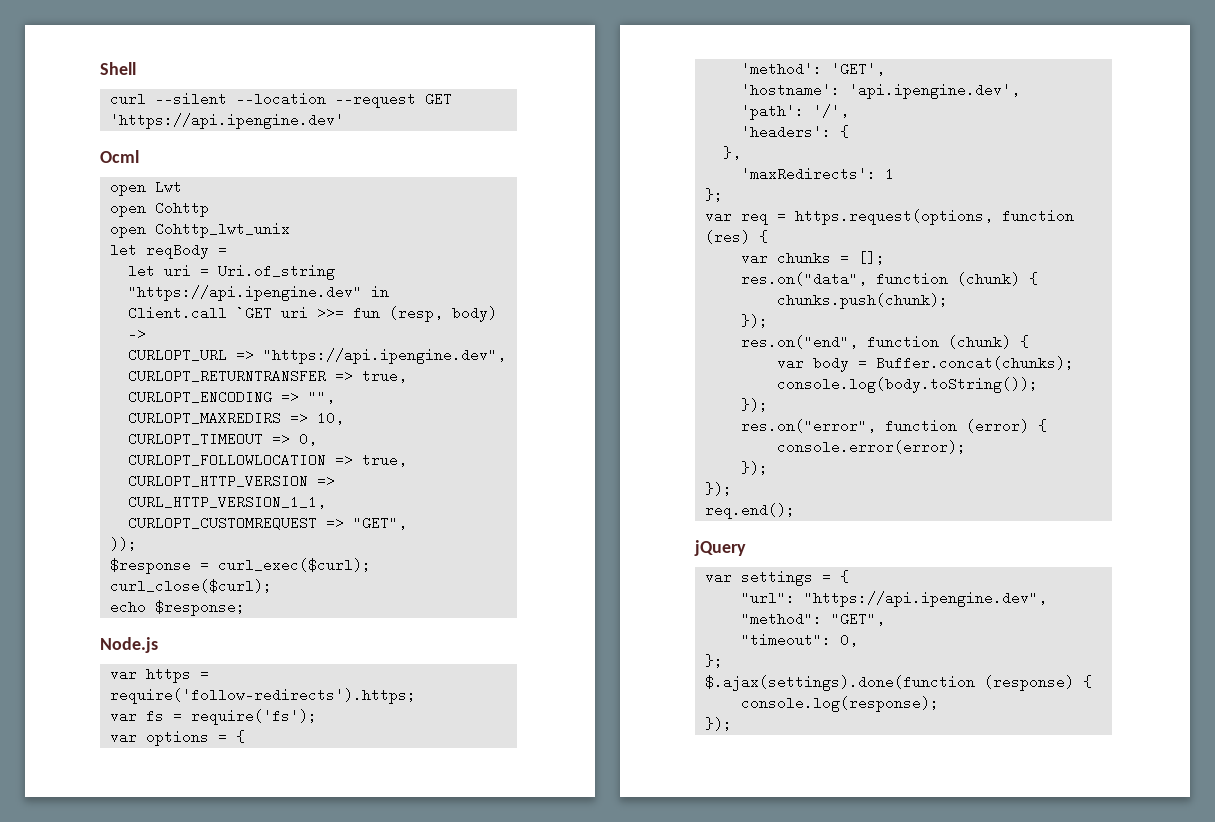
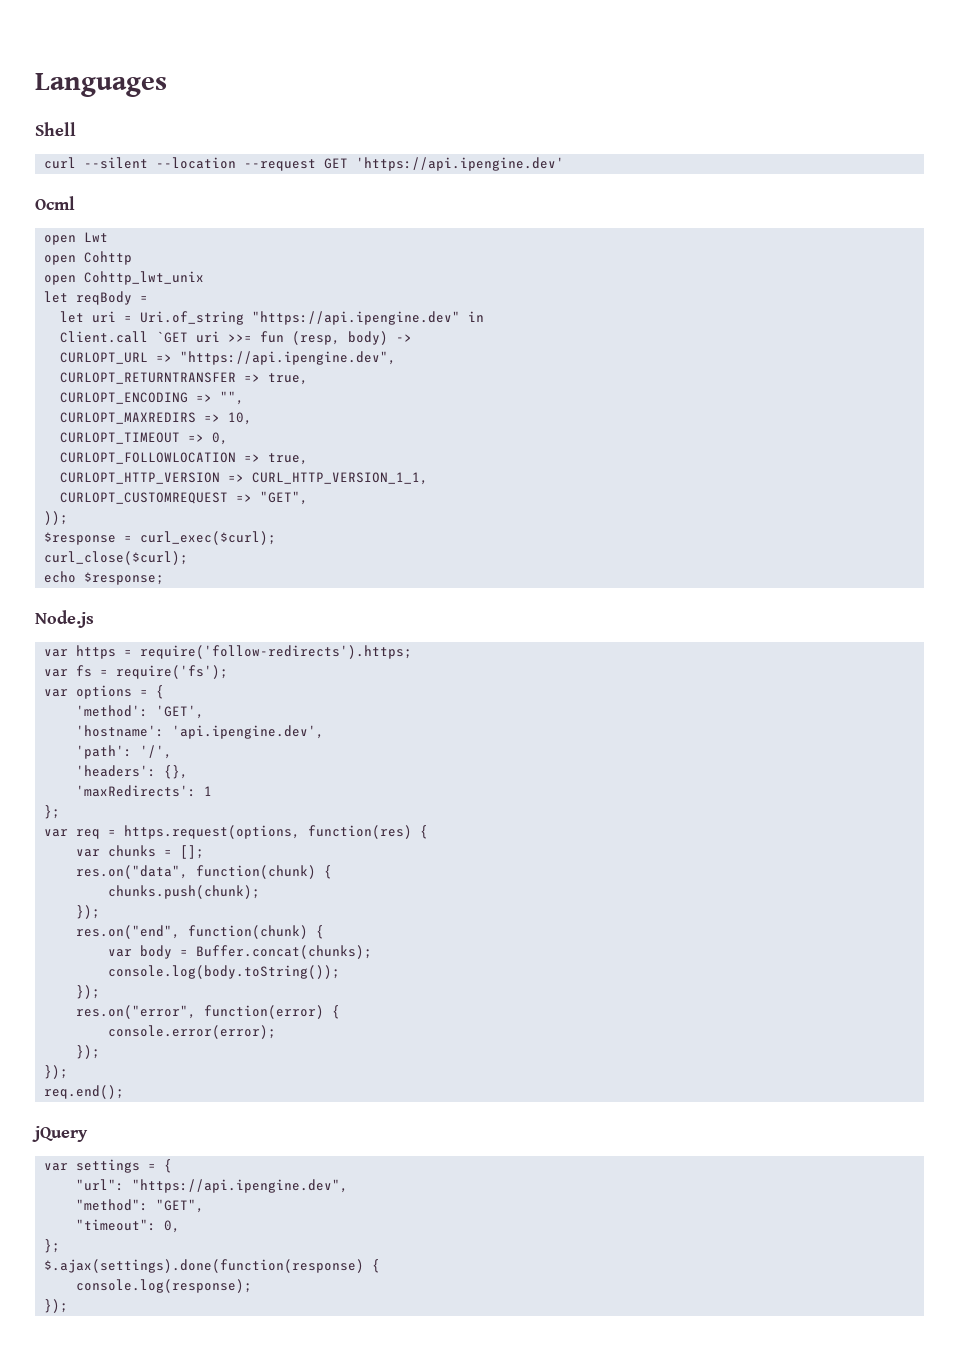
(100, 68) none -> [35,73,167,97] Languages //
[839,125,849,138] [722,146,741,160] { // }, -> [164,765,189,779] {},
[1001,209,1074,223] [704,230,750,244] function (res) -> [308,825,413,839] function(res)
[875,272,1020,286] function (chunk) -> [196,865,317,879] function(chunk)
[866,335,1011,349] function (chunk) -> [188,925,309,939] function(chunk)
[884,419,1029,433] function (error) -> [204,1005,325,1019] function(error)
[704,675,1074,691] $.ajax(settings).done(function (response) -> [44,1259,365,1273] $.ajax(settings).done(function(response)

